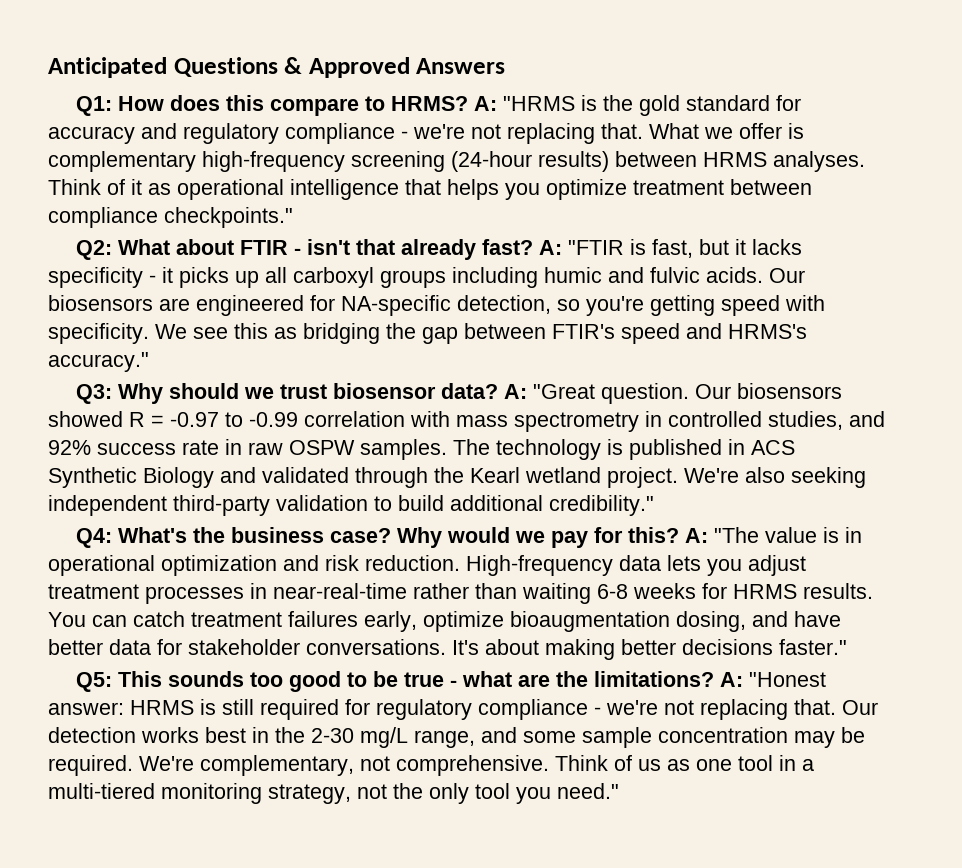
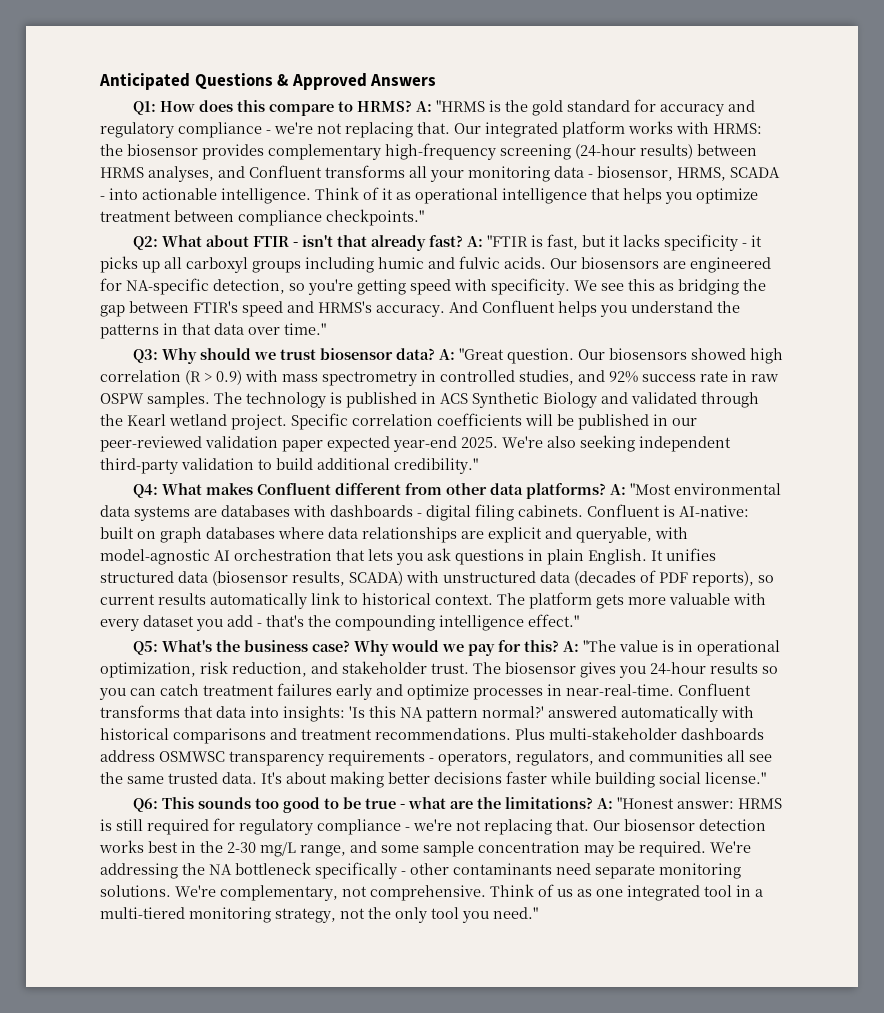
[649,123,804,139] What we offer is -> [454,121,762,138] [100,144,264,160] Our integrated platform works with HRMS: the biosensor provides
[773,151,865,172] analyses. -> [148,165,780,182] [100,188,311,204] analyses, and Confluent transforms all your monitoring data - biosensor, HRMS, SCADA - into actionable intelligence.
[48,352,149,372] accuracy." -> [376,300,740,317] [100,323,326,339] accuracy. And Confluent helps you understand the patterns in that data over time."
[129,411,405,427] R = -0.97 to -0.99 correlation -> [749,348,783,364] [100,370,242,385] high correlation (R > 0.9)
(678, 477) none -> [291,413,697,430] [100,436,498,452] Specific correlation coefficients will be published in our peer-reviewed validation paper expected year-end 2025.
(113, 538) none -> [161,483,781,499] [100,504,749,521] [100,527,688,543] [100,548,716,565] [100,570,774,587] [100,592,766,609] [100,614,579,631] [132,641,158,655] What makes Confluent different from other data platforms? A: "Most environmental data systems are databases with dashboards - digital filing cabinets. Confluent is AI-native: built on graph databases where data relationships are explicit and queryable, with model-agnostic AI orchestration that lets you ask questions in plain English. It unifies structured data (biosensor results, SCADA) with unstructured data (decades of PDF reports), so current results automatically link to historical context. The platform gets more valuable with every dataset you add - that's the compounding intelligence effect." // Q5:
[161,555,806,576] [48,583,873,604] [48,611,841,632] [48,639,446,655] optimization and risk reduction. High-frequency data lets you adjust treatment processes in near-real-time rather than waiting 6-8 weeks for HRMS results. You can catch treatment failures early, optimize bioaugmentation dosing, and have better data for stakeholder conversations. -> [100,661,778,678] [99,683,751,700] [100,705,754,722] [100,727,764,744] [100,750,772,766] [100,772,257,784] optimization, risk reduction, and stakeholder trust. The biosensor gives you 24-hour results so you can catch treatment failures early and optimize processes in near-real-time. Confluent transforms that data into insights: 'Is this NA pattern normal?' answered automatically with historical comparisons and treatment recommendations. Plus multi-stakeholder dashboards address OSMWSC transparency requirements - operators, regulators, and communities all see the same trusted data.
[779,639,847,655] [76,672,113,692] faster." // Q5: -> [506,771,766,788] [132,798,158,812] faster while building social license." // Q6:
(878, 707) none -> [624,819,695,831] biosensor
(194, 763) none -> [100,862,741,879] [100,885,216,897] addressing the NA bottleneck specifically - other contaminants need separate monitoring solutions. We're
(732, 765) none -> [627,885,700,901] integrated

